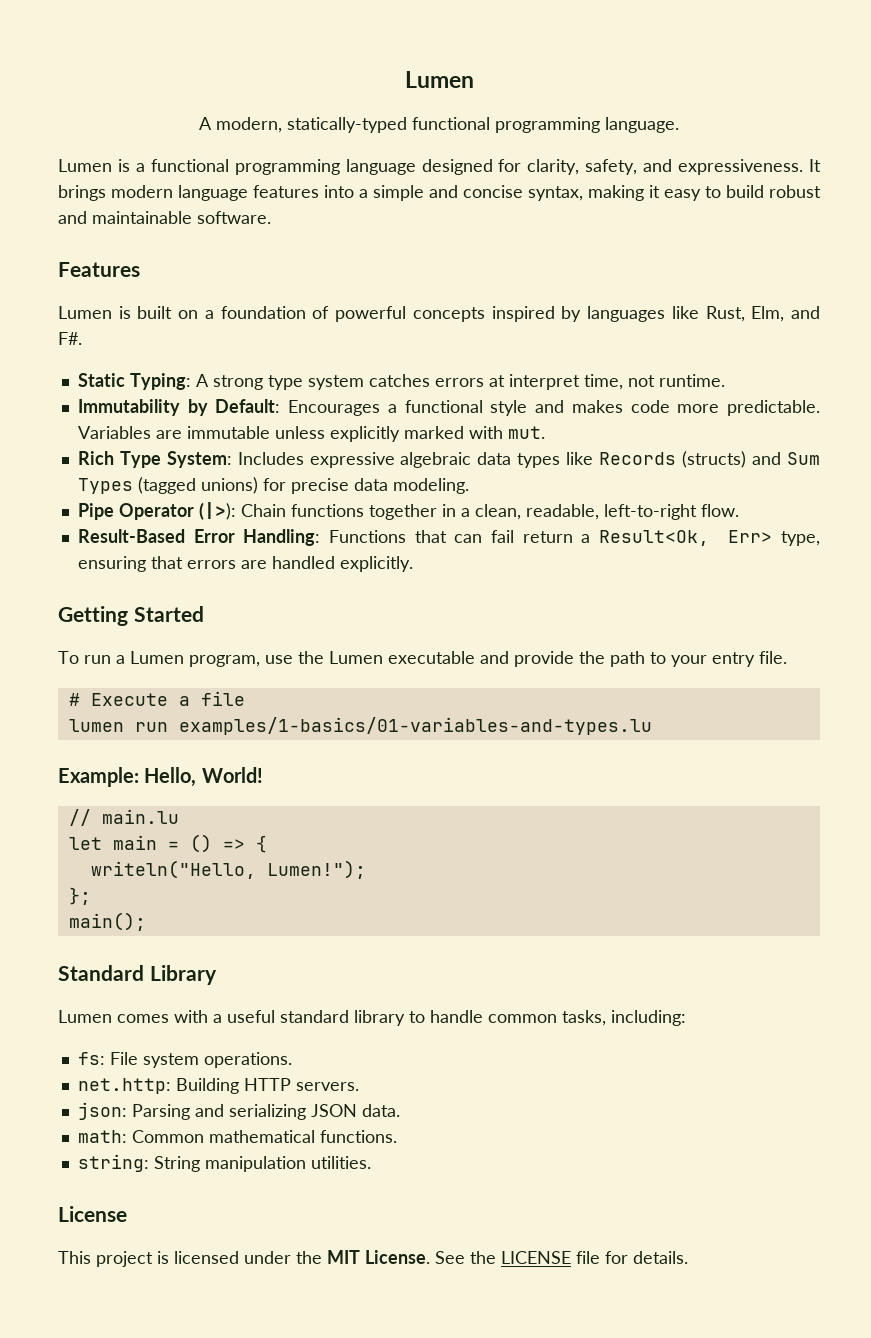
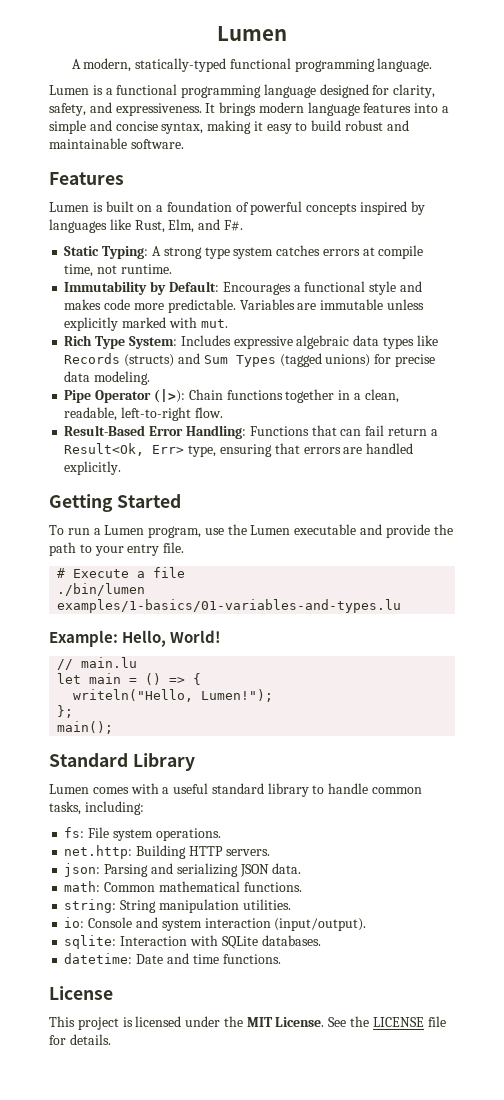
[508,374,580,390] interpret -> [378,245,424,259] compile
[68,719,168,732] lumen run -> [57,583,146,596] ./bin/lumen
(371, 1162) none -> [64,917,367,931] [64,935,321,949] [64,953,281,964] // io: Console and system interaction (input/output). // sqlite: Interaction with SQLite databases. // datetime: Date and time functions.

